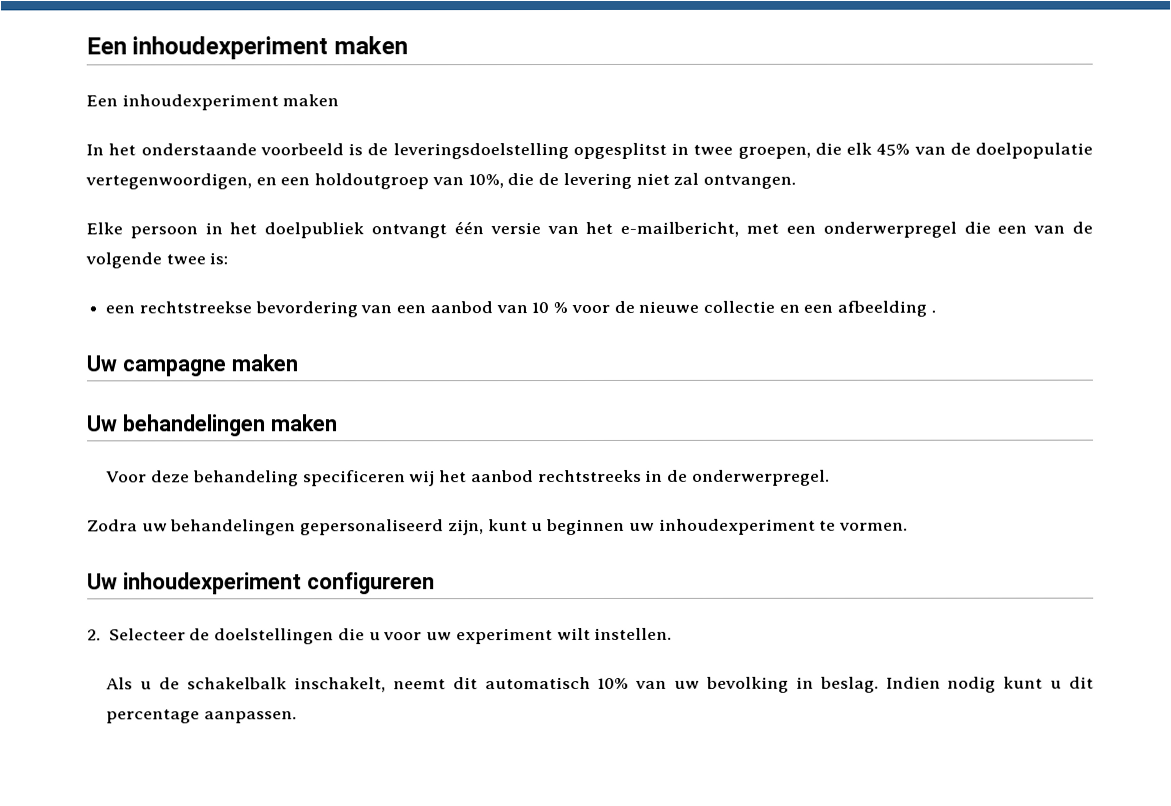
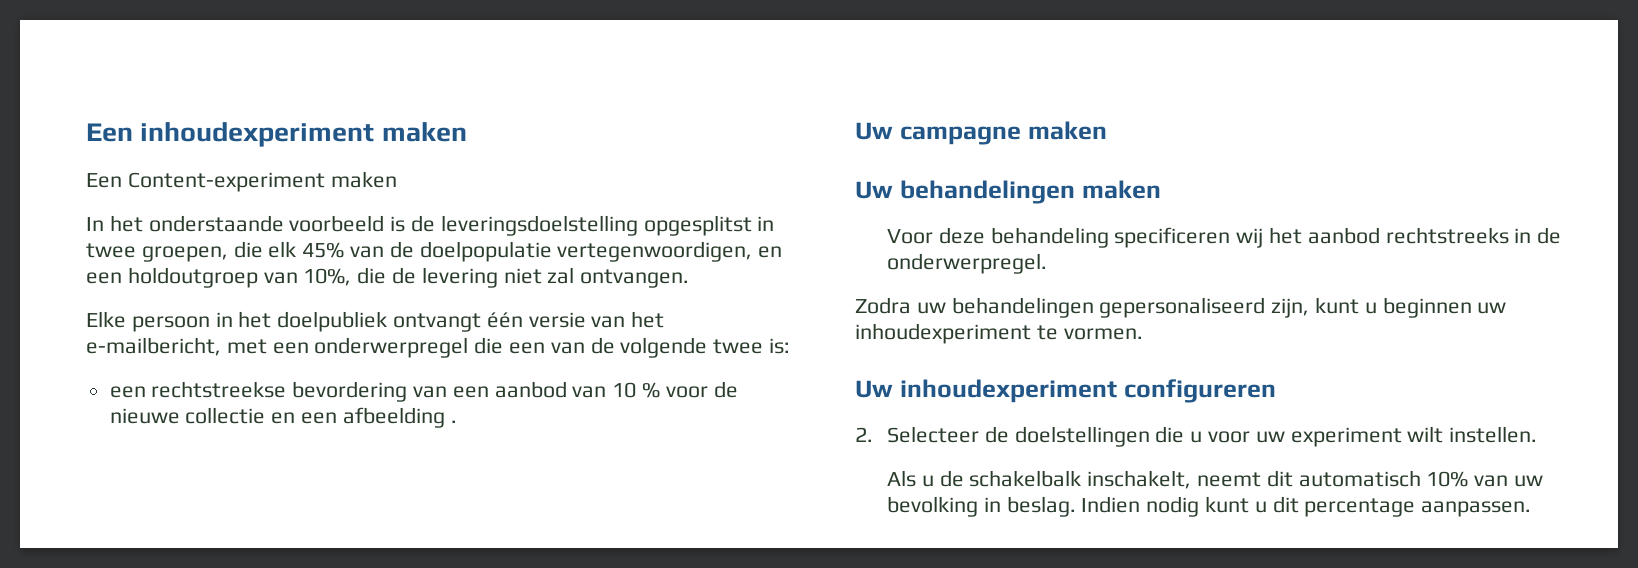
[121,94,279,111] inhoudexperiment -> [127,172,325,192] Content-experiment

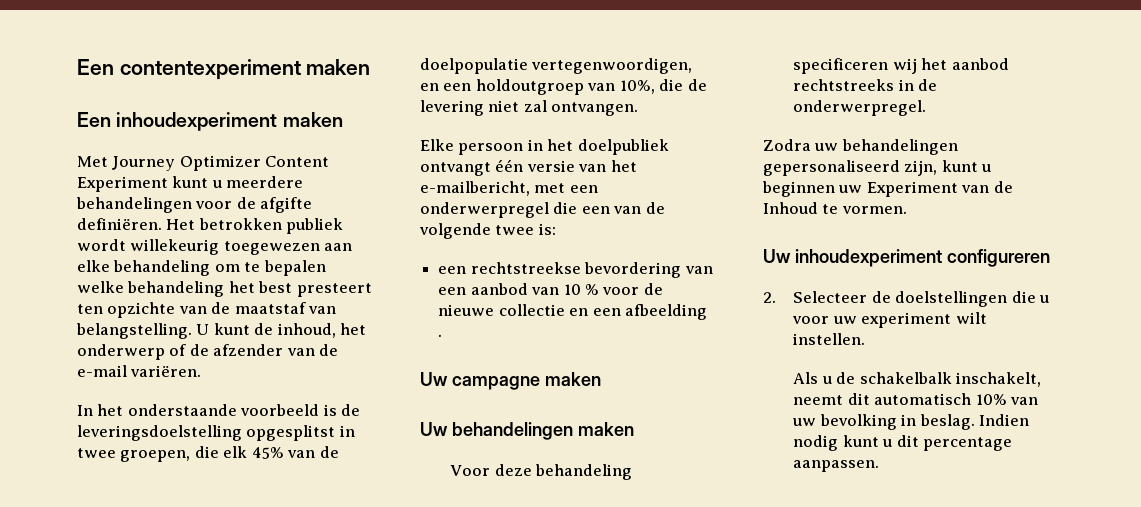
[86,123,133,142] Een -> [77,59,371,80] [77,112,111,127] Een contentexperiment maken // Een
[86,171,397,192] Een Content-experiment maken -> [77,155,330,171] [77,176,304,192] [76,197,313,213] [77,218,344,234] [77,239,353,255] [77,260,326,276] [77,281,372,297] [77,302,337,318] [76,323,367,339] [77,344,339,360] [77,365,202,377] Met Journey Optimizer Content Experiment kunt u meerdere behandelingen voor de afgifte definiëren. Het betrokken publiek wordt willekeurig toegewezen aan elke behandeling om te bepalen welke behandeling het best presteert ten opzichte van de maatstaf van belangstelling. U kunt de inhoud, het onderwerp of de afzender van de e-mail variëren.
[855,323,1031,344] inhoudexperiment -> [866,181,1013,197] [763,202,818,214] Experiment van de Inhoud

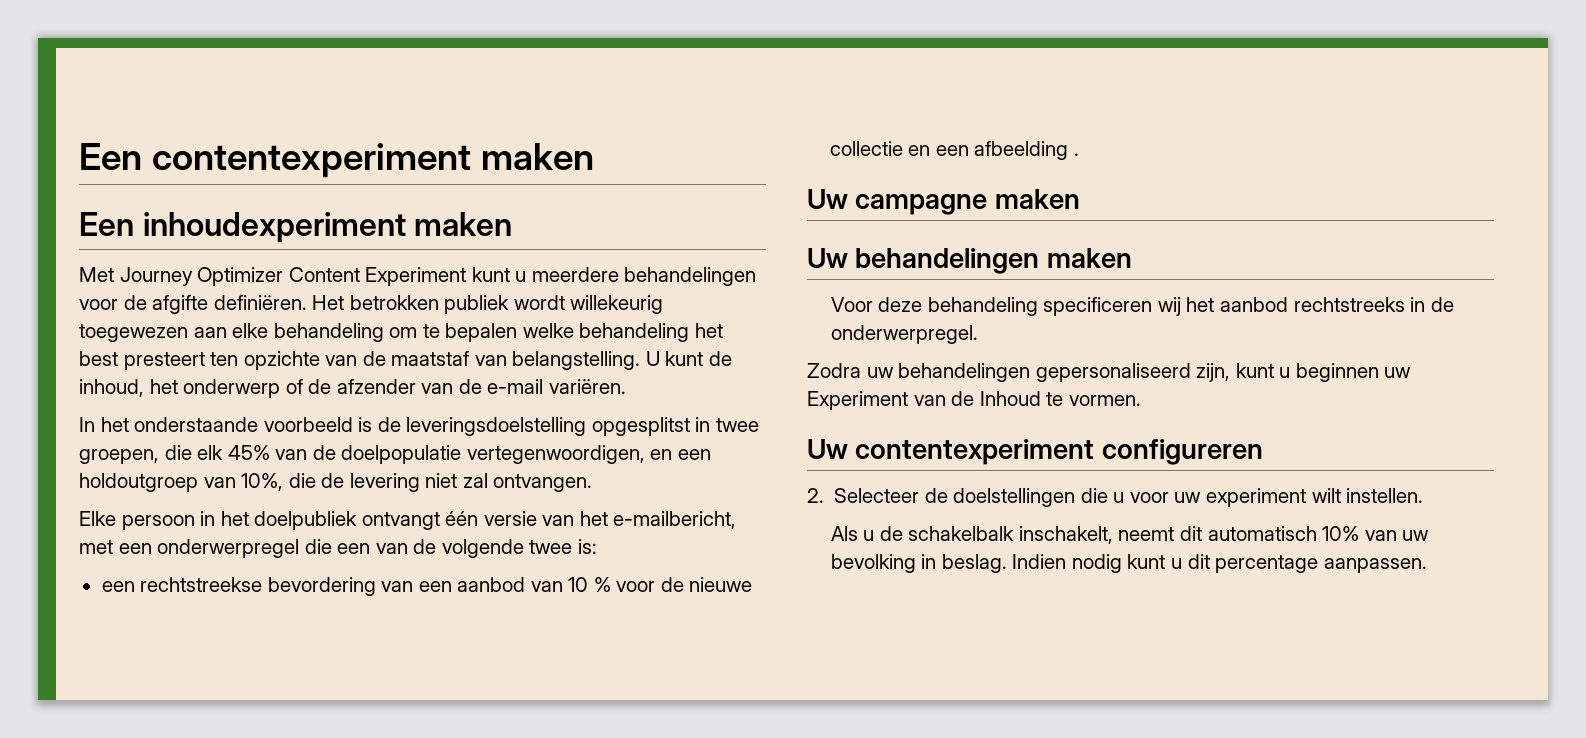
[794,249,942,267] inhoudexperiment -> [855,439,1095,465] contentexperiment

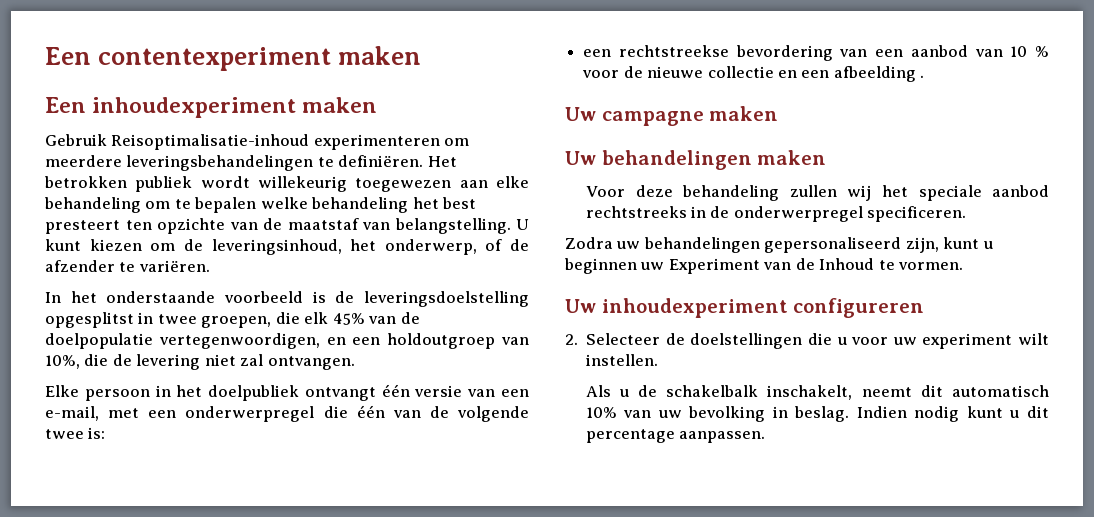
[79,267,757,286] [79,295,209,314] Met Journey Optimizer Content Experiment kunt u meerdere behandelingen voor de afgifte -> [45,134,470,150] [45,155,334,171] Gebruik Reisoptimalisatie-inhoud experimenteren om meerdere leveringsbehandelingen te
[708,351,732,366] [79,379,544,398] de inhoud, het onderwerp of de afzender van de e-mail -> [89,239,529,255] [45,260,136,272] kiezen om de leveringsinhoud, het onderwerp, of de afzender te
[579,511,737,529] het e-mailbericht, -> [501,389,529,397] [45,406,99,421] een e-mail,
[337,543,371,554] een -> [356,405,385,418] één
[1043,297,1153,316] specificeren -> [789,185,837,197] zullen
(1215, 304) none -> [918,185,982,201] speciale
[830,325,978,344] onderwerpregel. -> [733,206,967,222] onderwerpregel specificeren.
[855,439,1095,465] contentexperiment -> [601,298,788,318] inhoudexperiment

